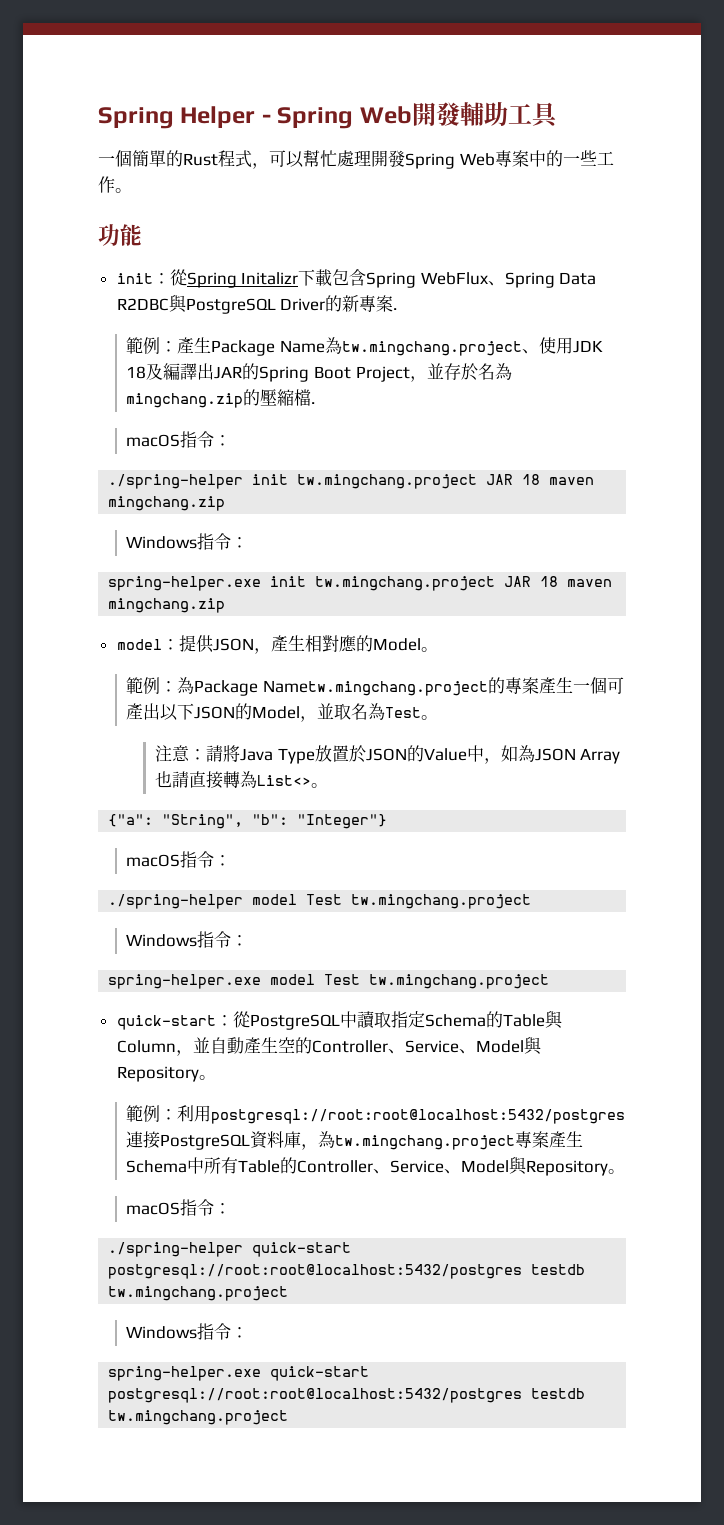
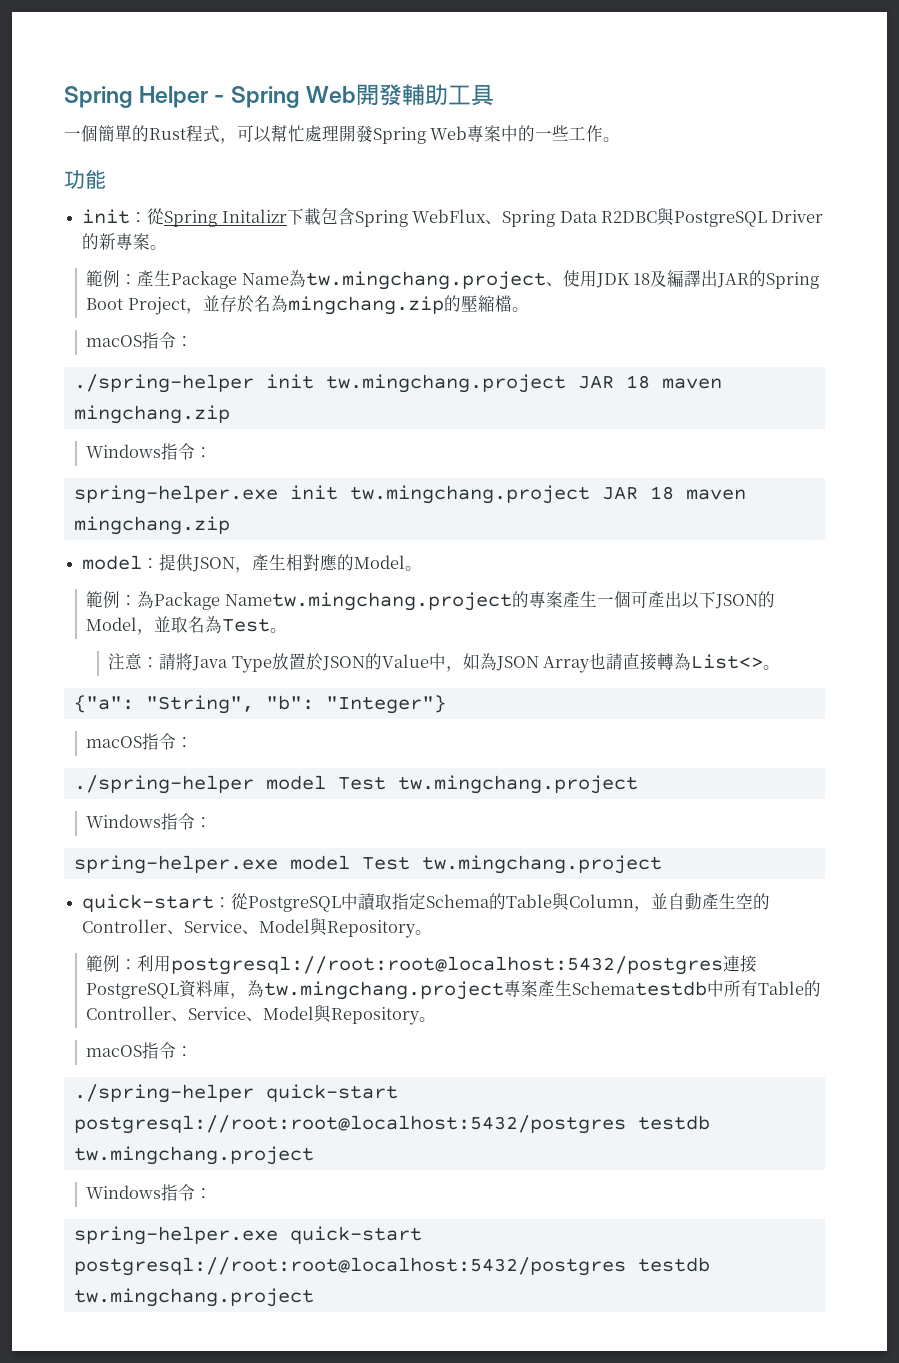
[393,308,398,310] . -> [150,245,168,250] 。
[311,402,316,404] . -> [511,307,529,312] 。
[126,1160,188,1173] Schema -> [572,981,708,996] Schematestdb

